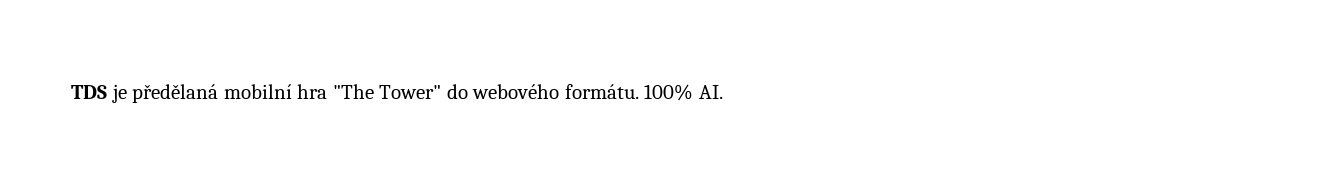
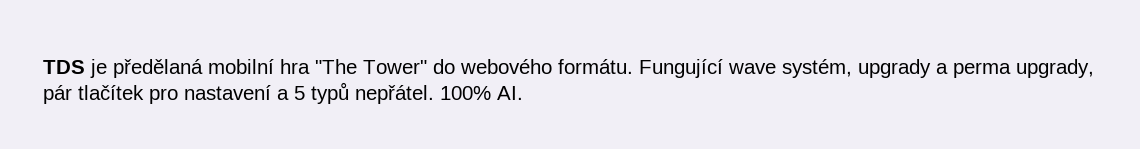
(639, 91) none -> [639,59,1094,78] [43,82,434,104] Fungující wave systém, upgrady a perma upgrady, pár tlačítek pro nastavení a 5 typů nepřátel.

